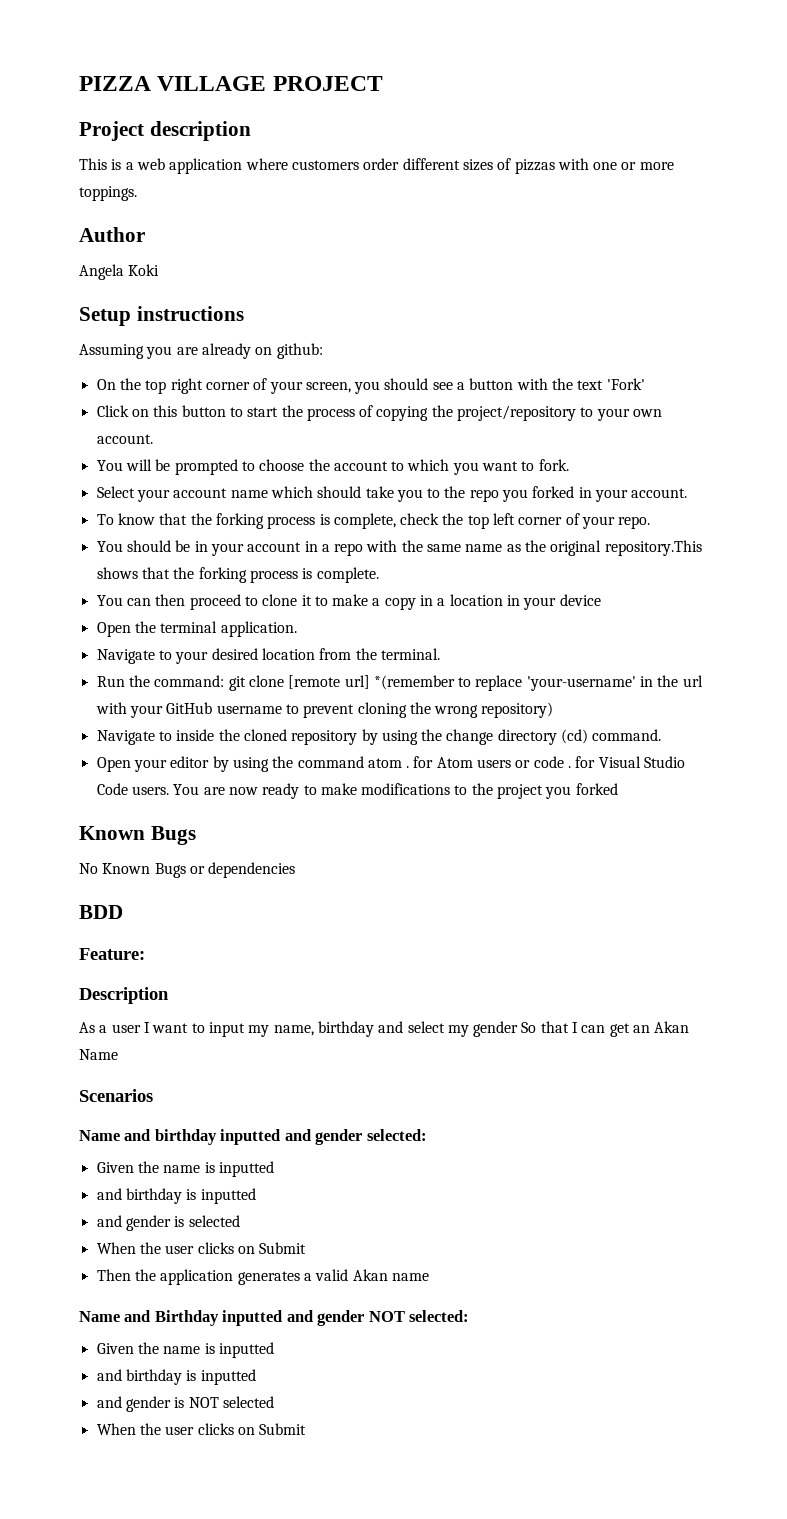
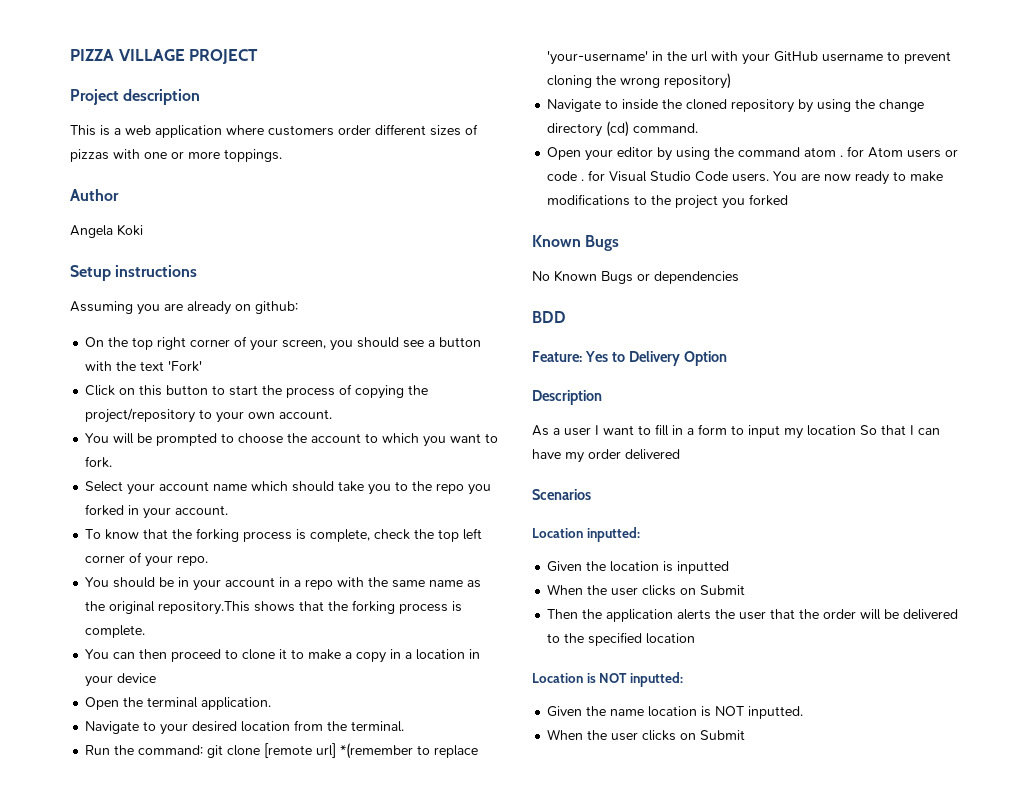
(145, 954) none -> [584,351,727,366] Yes to Delivery Option
[208,1021,690,1037] [79,1049,118,1060] [79,1089,153,1102] [79,1129,427,1145] [96,1161,274,1177] [96,1188,256,1204] [96,1215,240,1231] input my name, birthday and select my gender So that I can get an Akan Name // Scenarios // Name and birthday inputted and gender selected: // Given the name is inputted // and birthday is inputted // and gender is selected -> [655,424,940,439] [532,449,680,463] [532,489,591,500] [532,527,640,542] [547,561,730,574] fill in a form to input my location So that I can have my order delivered // Scenarios // Location inputted: // Given the location is inputted
[237,1269,429,1285] [79,1310,470,1326] [96,1342,274,1358] [96,1369,256,1385] [96,1396,274,1412] generates a valid Akan name // Name and Birthday inputted and gender NOT selected: // Given the name is inputted // and birthday is inputted // and gender is NOT selected -> [677,609,959,620] [547,632,696,646] [532,672,683,687] [547,706,804,719] alerts the user that the order will be delivered to the specified location // Location is NOT inputted: // Given the name location is NOT inputted.

